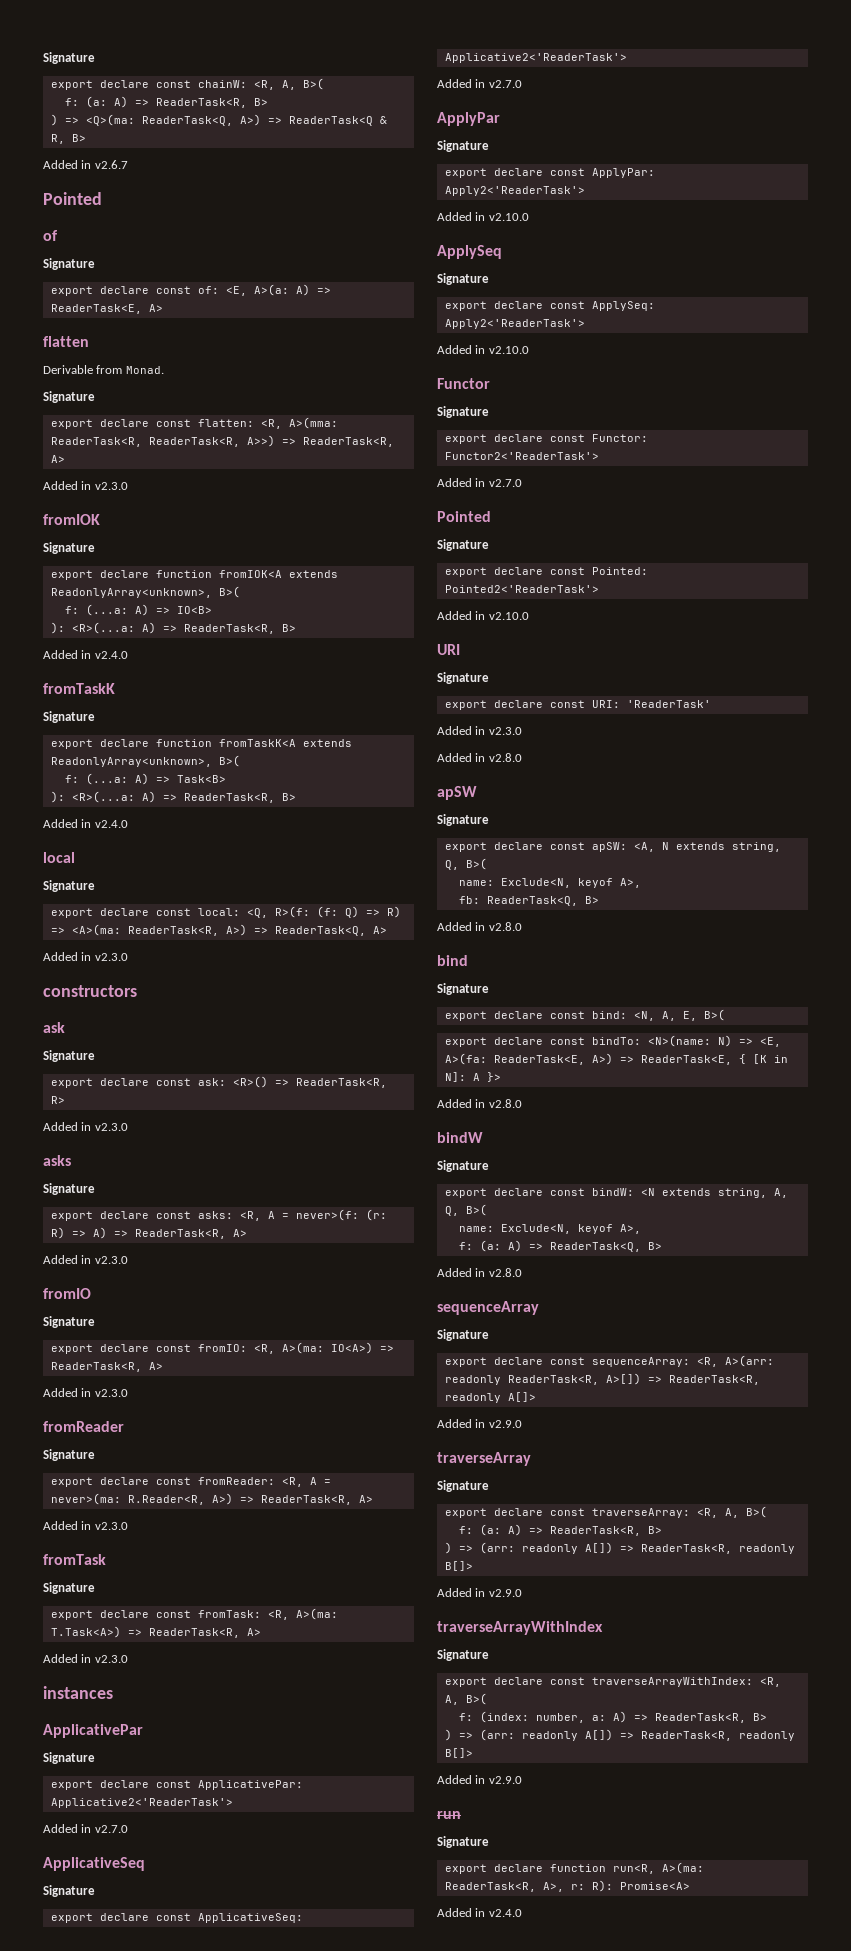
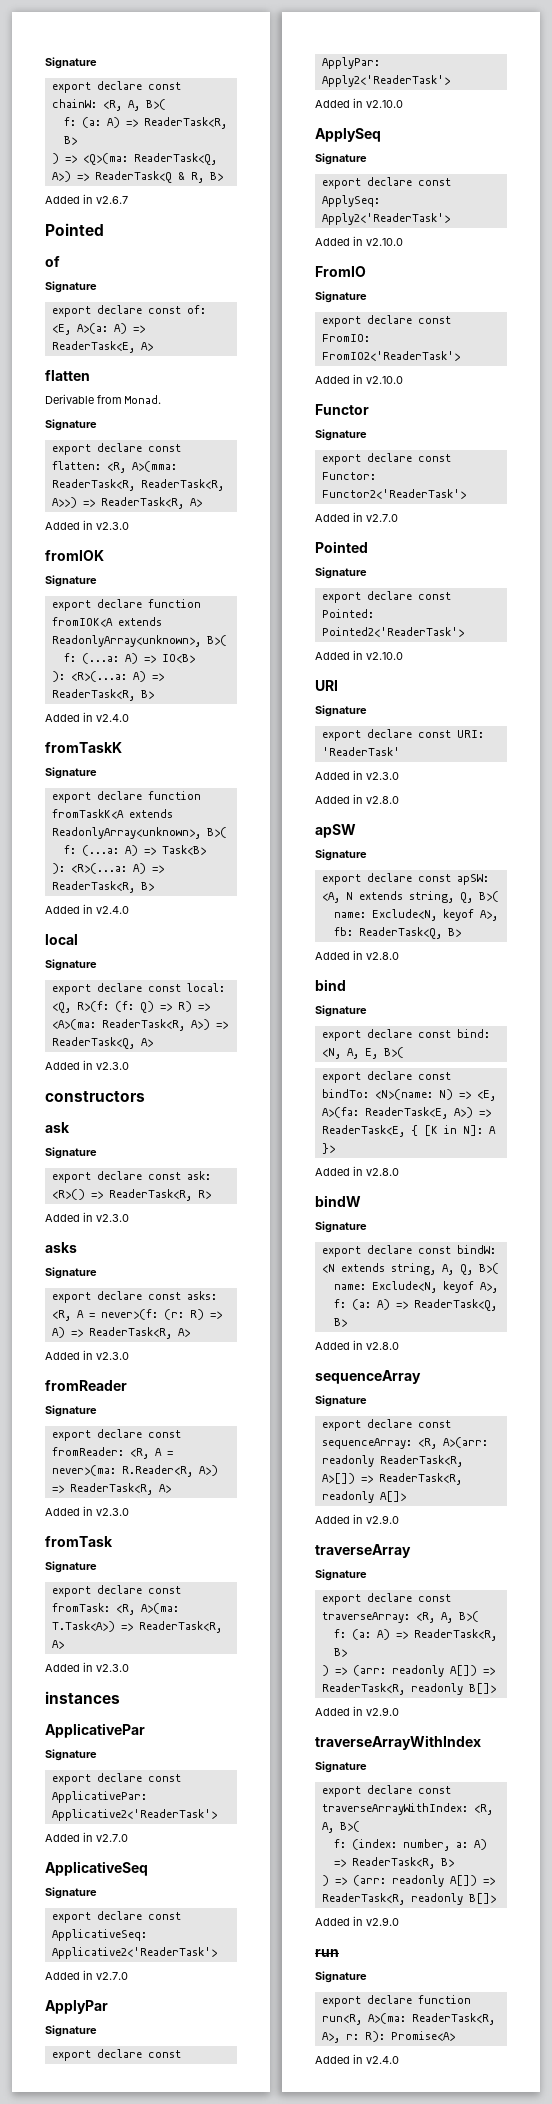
[43,1288,91,1299] [43,1316,95,1328] [50,1342,394,1354] [50,1362,163,1372] [43,1388,128,1397] // fromIO // Signature // export declare const fromIO: <R, A>(ma: IO<A>) => ReaderTask<R, A> // Added in v2.3.0 -> (129, 1356) none
(529, 350) none -> [315,266,366,277] [315,291,367,303] [321,315,451,327] [321,334,370,342] [321,351,460,361] [315,374,403,384] // FromIO // Signature // export declare const FromIO: FromIO2<'ReaderTask'> // Added in v2.10.0

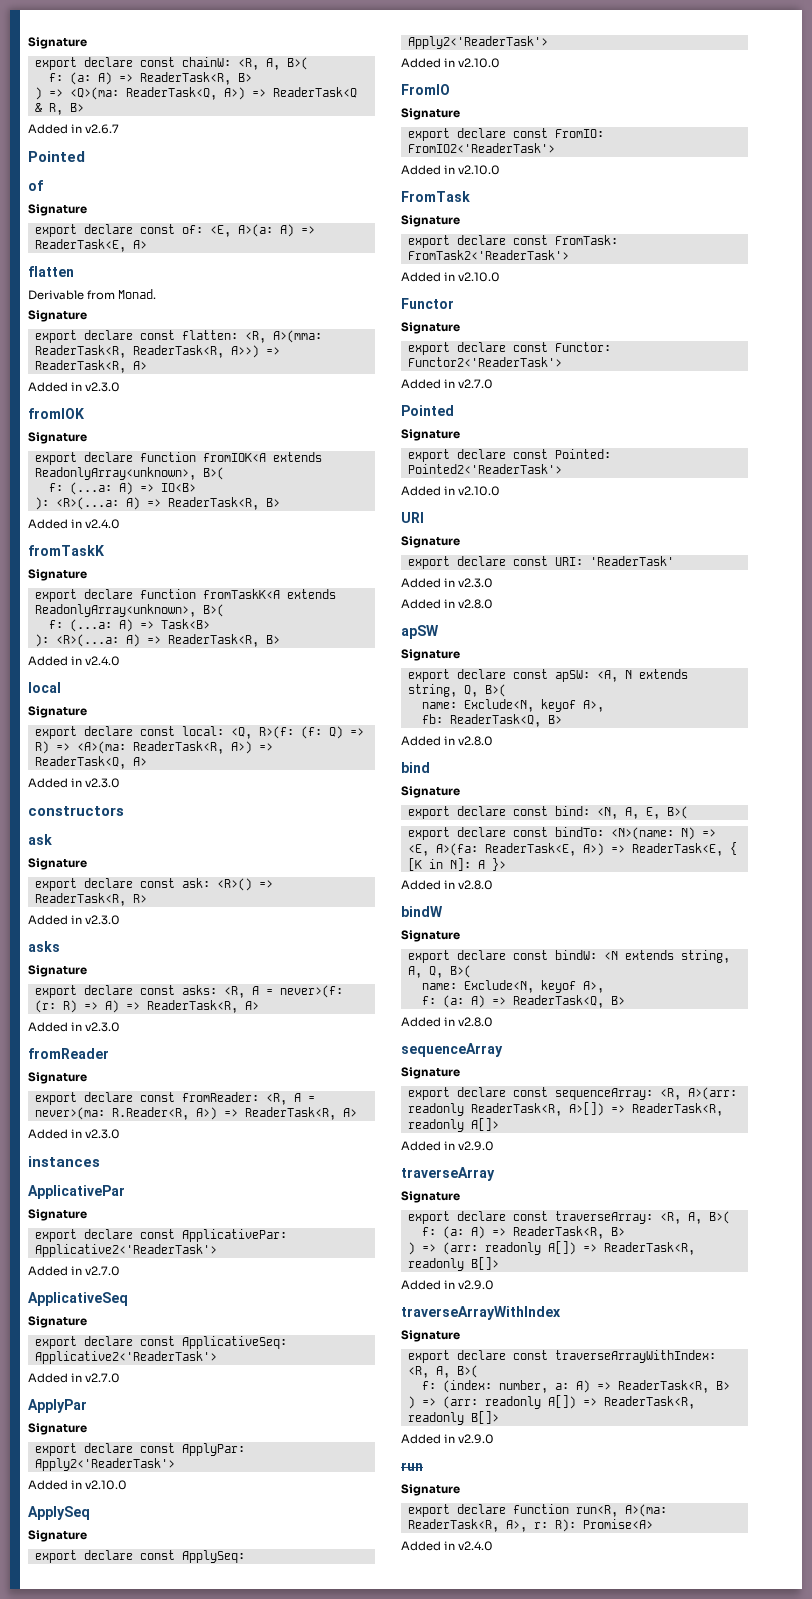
[45,1536,113,1547] [45,1561,97,1573] [51,1585,181,1597] [51,1603,179,1615] [51,1621,222,1633] [51,1640,64,1649] [45,1662,129,1672] // fromTask // Signature // export declare const fromTask: <R, A>(ma: T.Task<A>) => ReaderTask<R, A> // Added in v2.3.0 -> (121, 1134) none
(403, 380) none -> [401,191,470,202] [401,215,460,227] [407,235,618,248] [407,250,569,260] [401,272,501,282] // FromTask // Signature // export declare const FromTask: FromTask2<'ReaderTask'> // Added in v2.10.0

